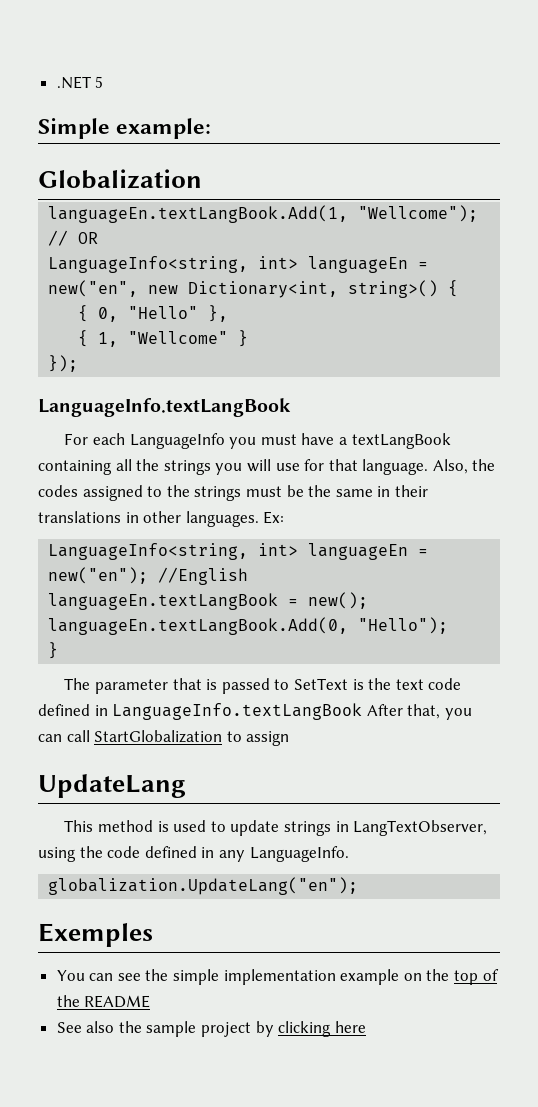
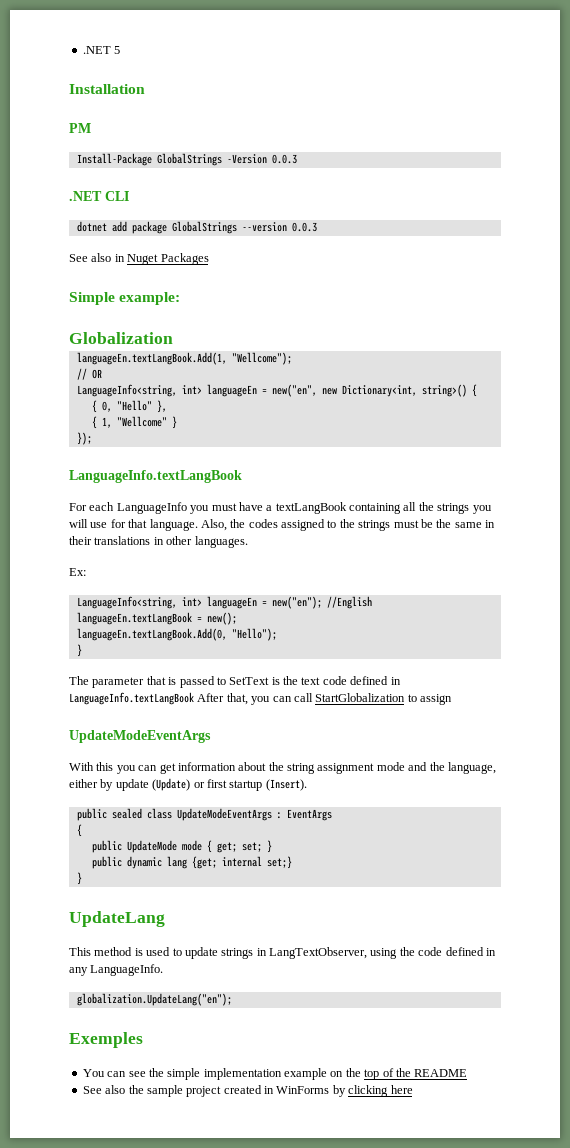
(104, 82) none -> [69,84,145,94] [69,123,91,133] [76,153,297,166] [69,191,129,201] [76,221,317,234] [69,253,209,265] // Installation // PM // Install-Package GlobalStrings -Version 0.0.3 // .NET CLI // dotnet add package GlobalStrings --version 0.0.3 // See also in Nuget Packages
(259, 519) none -> (248, 542) //
(290, 738) none -> [69,730,211,743] [69,762,496,774] [69,778,307,791] [76,808,332,821] [76,824,82,837] [91,840,272,853] [91,856,292,869] [76,872,82,885] // UpdateModeEventArgs // With this you can get information about the string assignment mode and the language, either by update (Update) or first startup (Insert). // public sealed class UpdateModeEventArgs : EventArgs // { // public UpdateMode mode { get; set; } // public dynamic lang {get; internal set;} // }
(252, 1029) none -> [223,1085,330,1094] created in WinForms

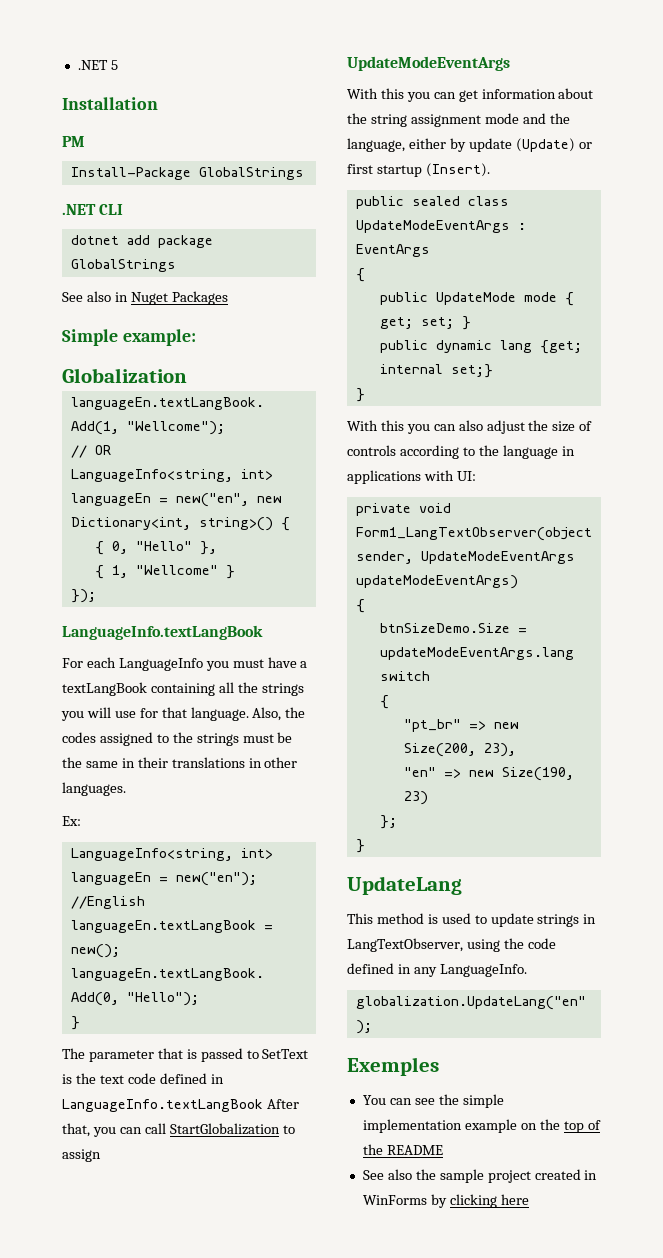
[226,154,297,164] -Version 0.0.3 -> (304, 173) none
[241,222,317,232] --version 0.0.3 -> (176, 265) none
(82, 878) none -> [347,420,593,434] [347,445,575,459] [347,470,476,484] [355,503,451,516] [355,527,592,541] [355,551,575,564] [355,575,518,589] [355,599,365,613] [379,623,527,633] [379,647,574,660] [379,671,430,681] [379,695,389,709] [403,719,519,732] [403,743,516,757] [403,767,574,781] [403,791,428,805] [379,815,397,829] [355,839,365,853] // With this you can also adjust the size of controls according to the language in applications with UI: // private void Form1_LangTextObserver(object sender, UpdateModeEventArgs updateModeEventArgs) // { // btnSizeDemo.Size = updateModeEventArgs.lang switch // { // "pt_br" => new Size(200, 23), // "en" => new Size(190, 23) // }; // }

